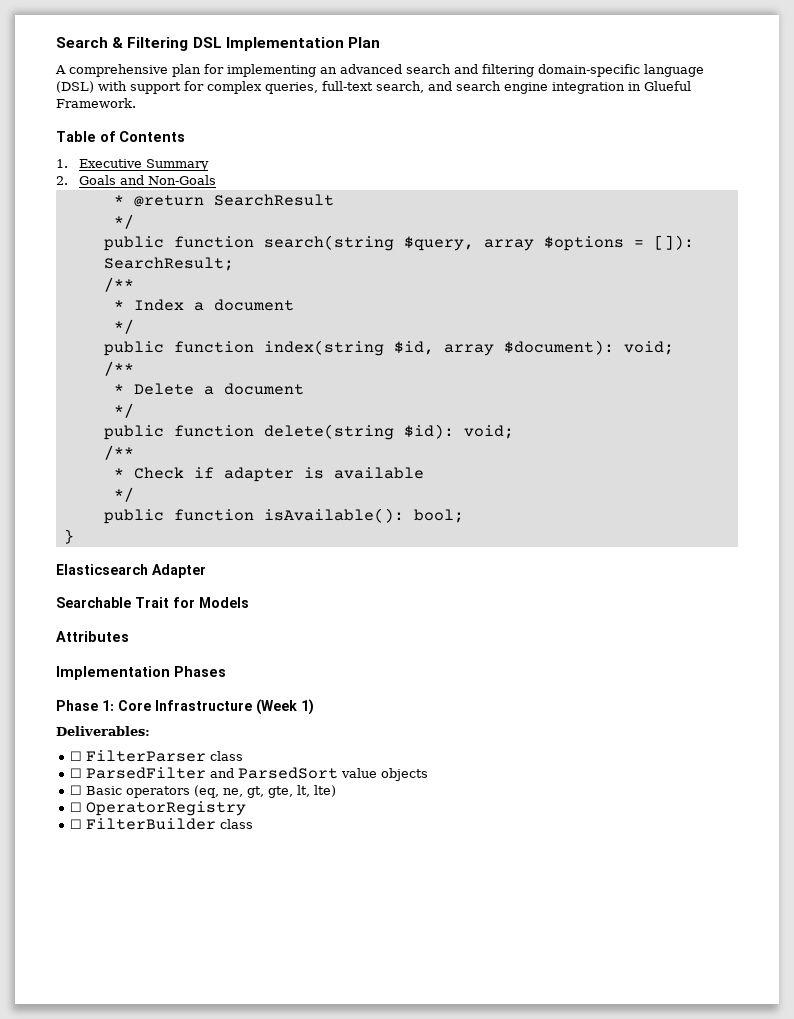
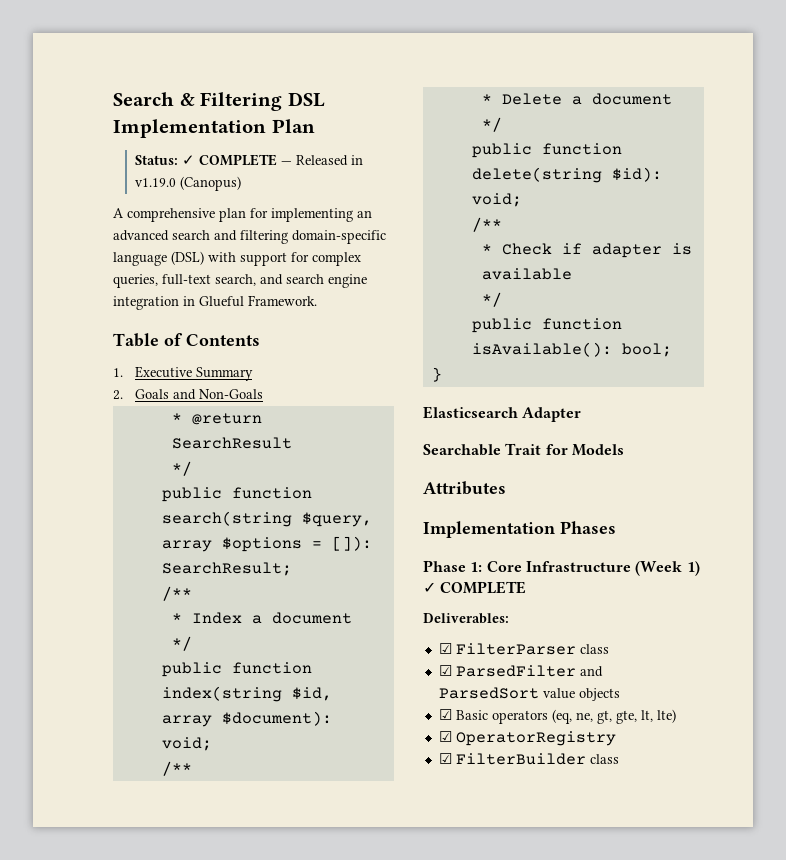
(380, 42) none -> [135,154,364,166] [135,176,242,191] // Status: ✓ COMPLETE — Released in v1.19.0 (Canopus)
(314, 707) none -> [423,581,527,594] ✓ COMPLETE
[70,751,83,761] ☐ -> [438,643,452,654] ☑
[70,768,83,778] ☐ -> [438,665,452,676] ☑
[70,785,83,795] ☐ -> [438,709,452,720] ☑
[70,802,83,812] ☐ -> [438,731,452,742] ☑
[70,819,83,829] ☐ -> [438,753,452,764] ☑

